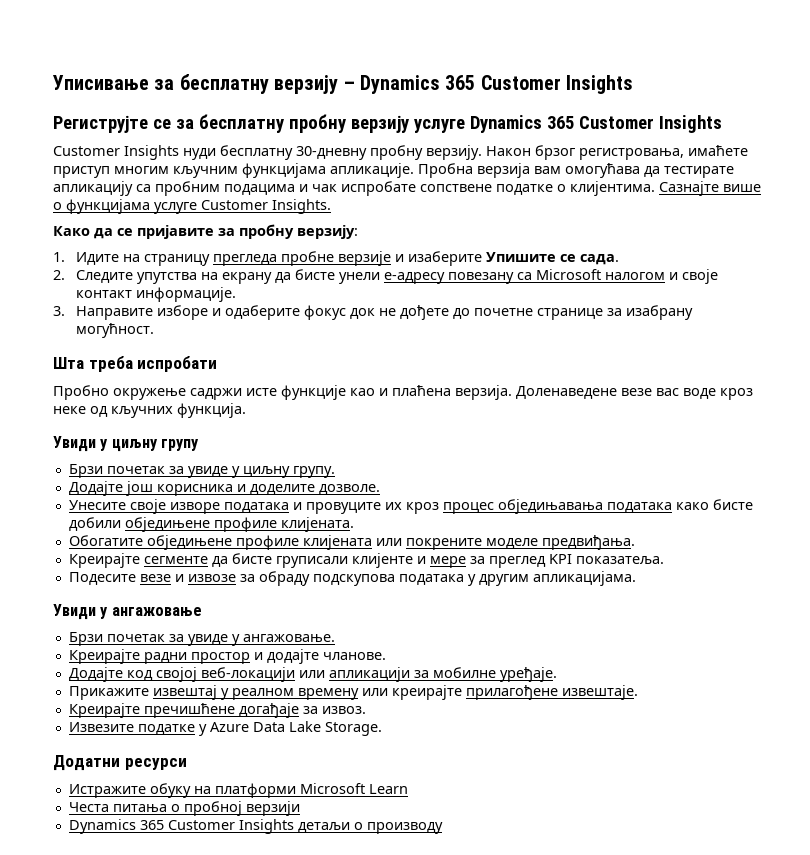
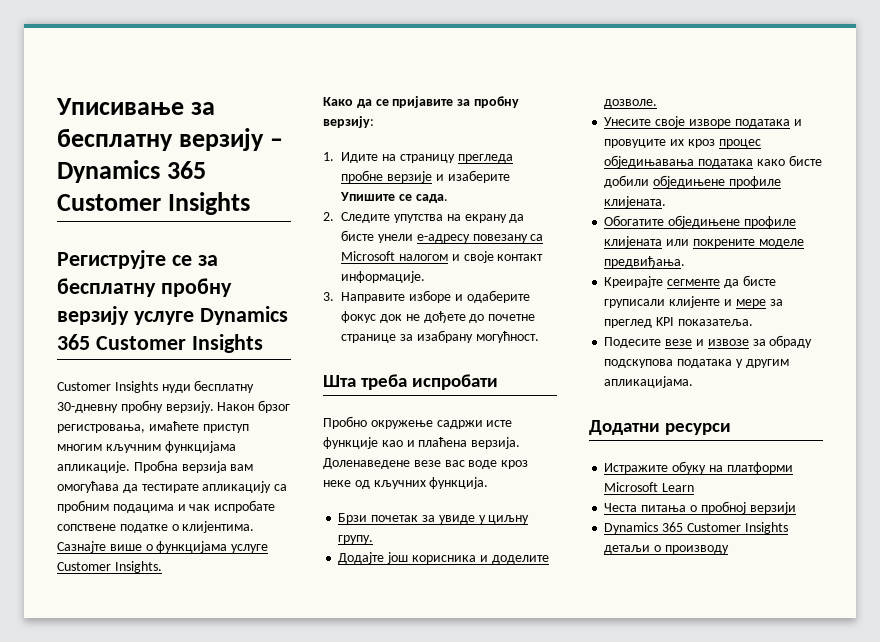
[53,436,199,452] // Увиди у циљну групу -> (489, 483) none
[53,604,202,620] [68,632,335,646] [68,649,386,664] [68,667,557,682] [68,685,638,700] [68,703,366,718] [68,721,382,736] // Увиди у ангажовање // Брзи почетак за увиде у ангажовање. // Креирајте радни простор и додајте чланове. // Додајте код својој веб-локацији или апликацији за мобилне уређаје. // Прикажите извештај у реалном времену или креирајте прилагођене извештаје. // Креирајте пречишћене догађаје за извоз. // Извезите податке у Azure Data Lake Storage. -> (694, 382) none

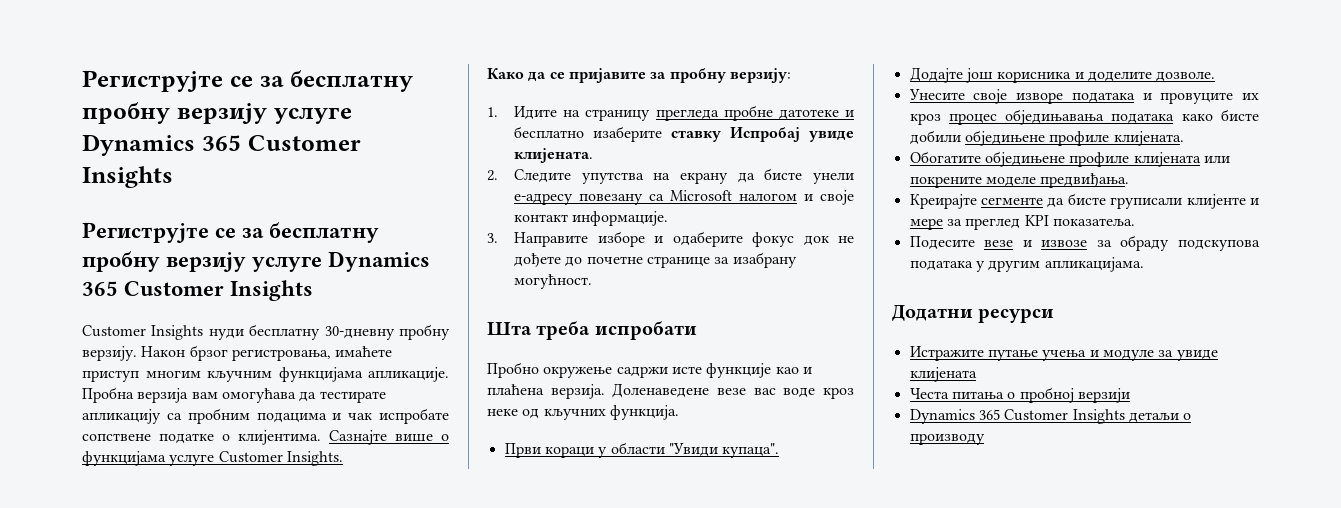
[56,98,215,115] [57,128,283,151] Уписивање за бесплатну верзију – -> [82,70,414,92] [82,102,352,124] Региструјте се за бесплатну пробну верзију услуге
[386,170,510,183] [340,192,448,203] верзије и изаберите Упишите се сада. -> [778,109,854,120] [514,126,854,142] [514,148,594,163] датотеке и бесплатно изаберите ставку Испробај увиде клијената.
[338,513,530,524] [338,535,374,544] Брзи почетак за увиде у циљну групу. -> [504,442,780,458] Први кораци у области "Увиди купаца".
[672,461,793,474] [604,482,695,492] обуку на платформи Microsoft Learn -> [987,349,1218,361] [909,367,977,382] путање учења и модуле за увиде клијената

